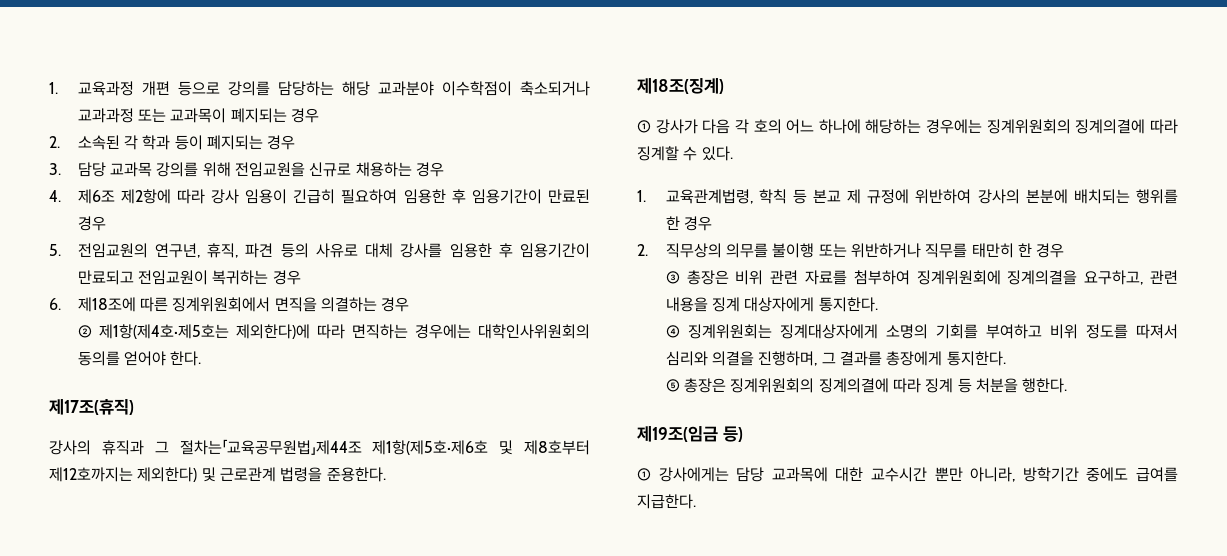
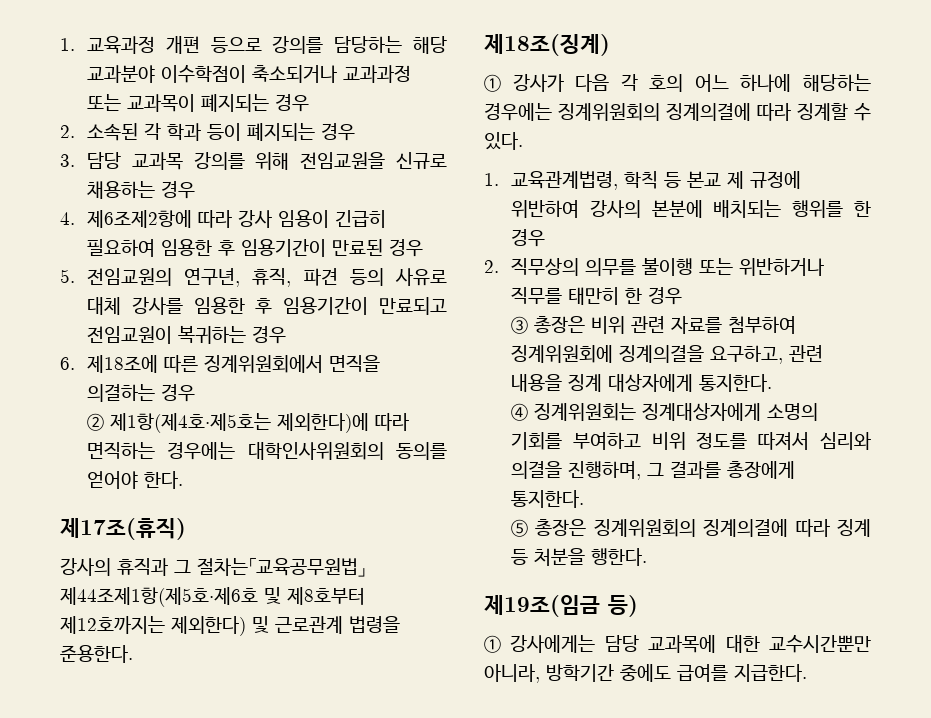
[77,189,171,204] 제6조 제2항에 -> [87,210,193,228] 제6조제2항에
[315,440,489,455] 제44조 제1항(제5호·제6호 -> [60,587,258,607] 제44조제1항(제5호·제6호
[871,467,963,482] 교수시간 뿐만 -> [769,635,871,653] 교수시간뿐만

